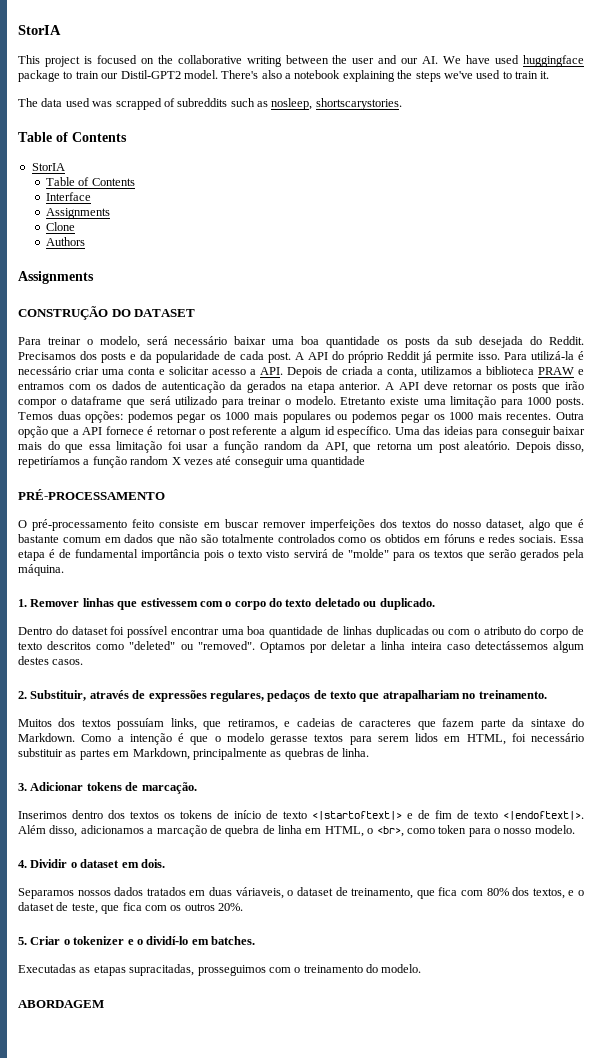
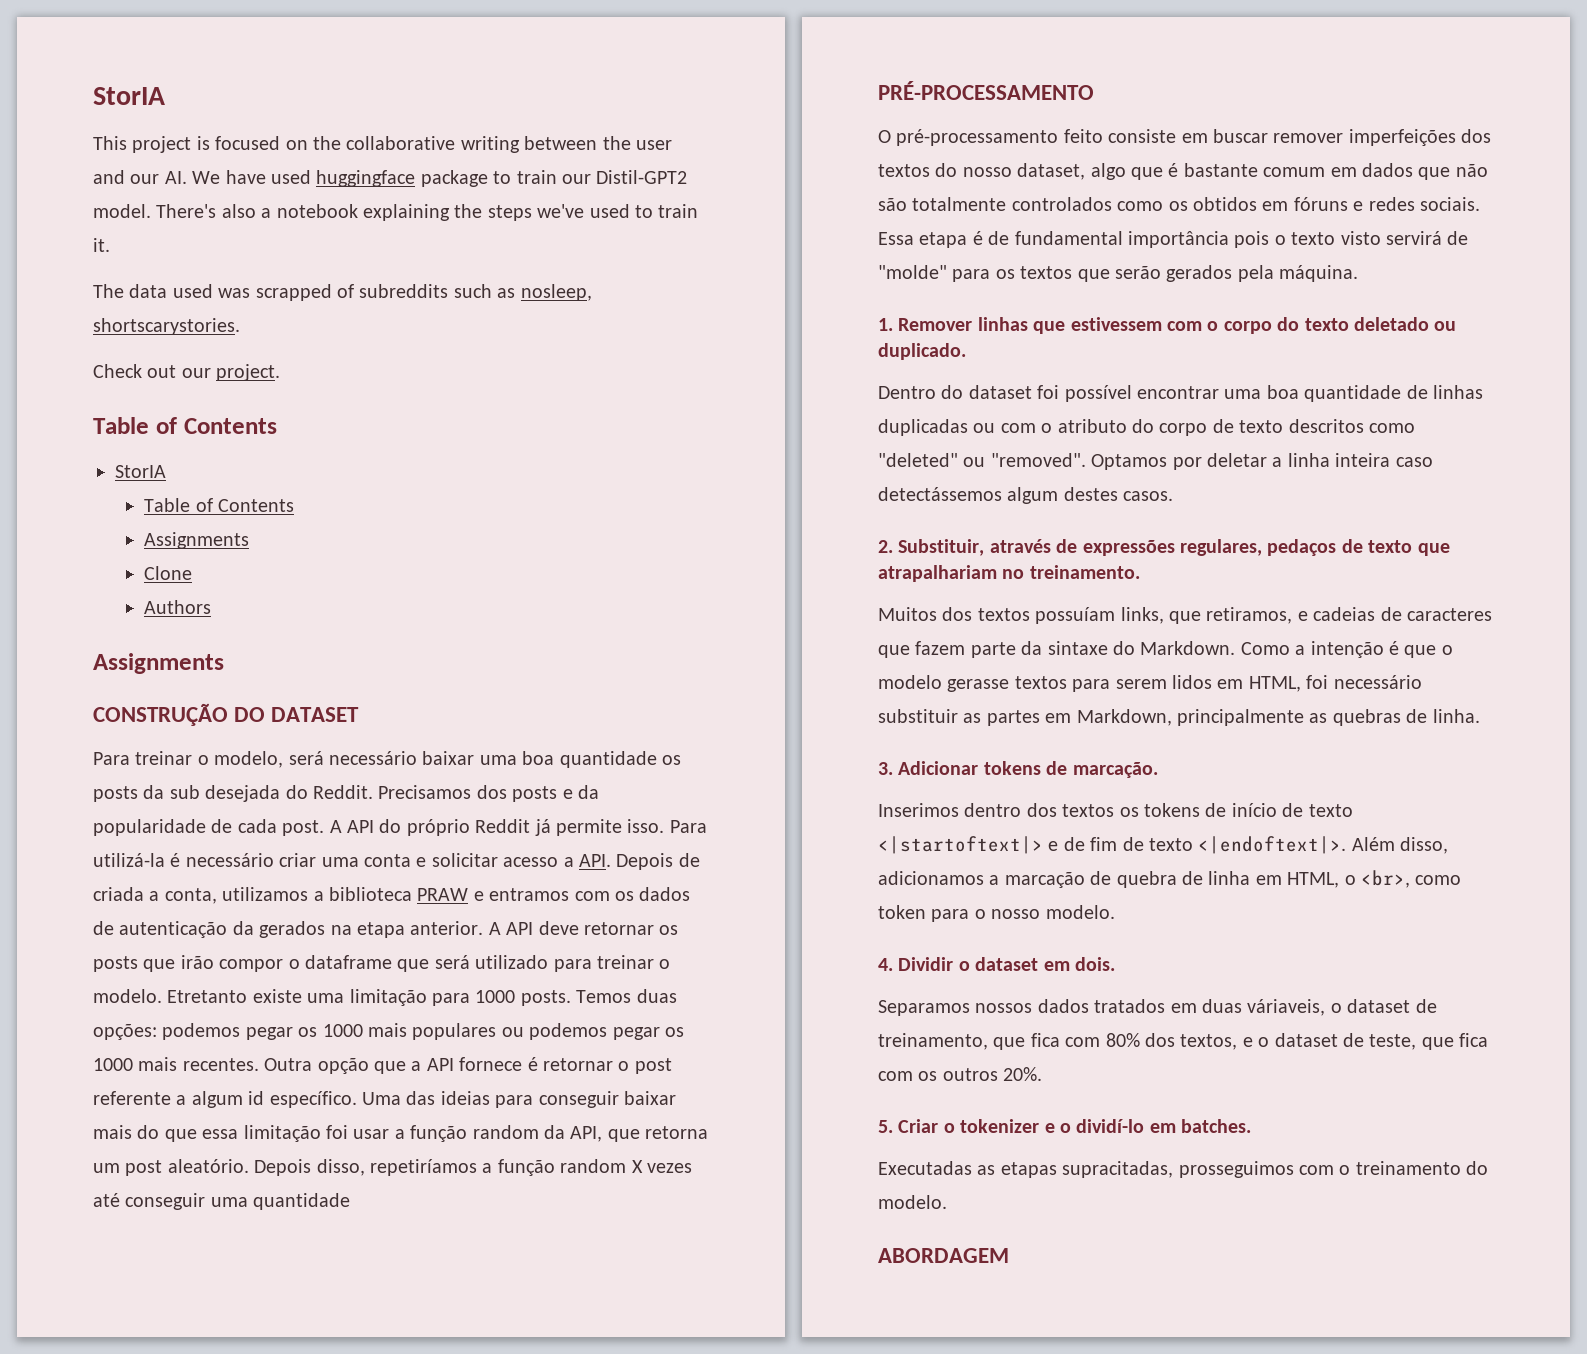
(402, 104) none -> [93,364,281,381] // Check out our project.
[45,192,91,201] // Interface -> (294, 505) none

